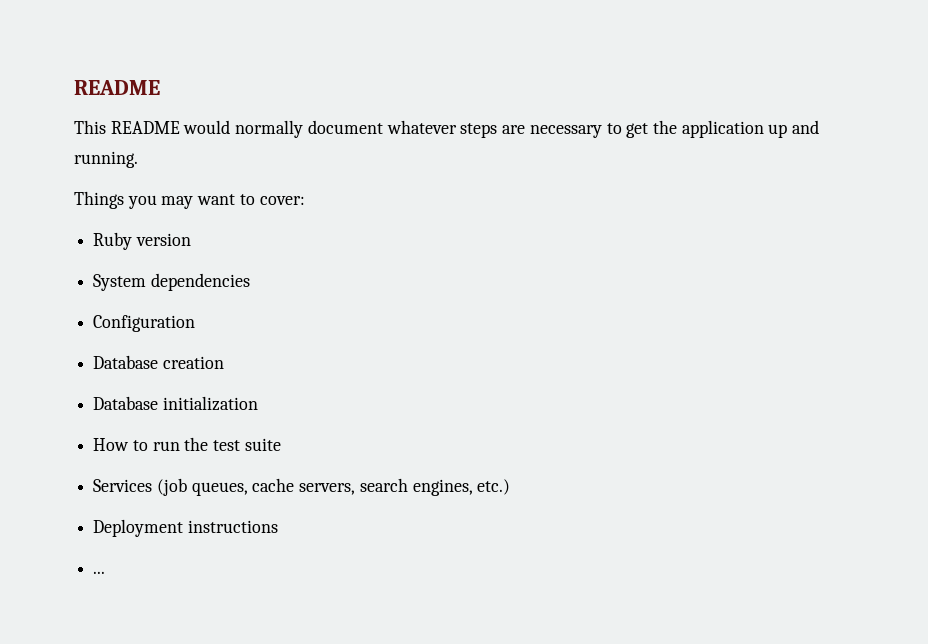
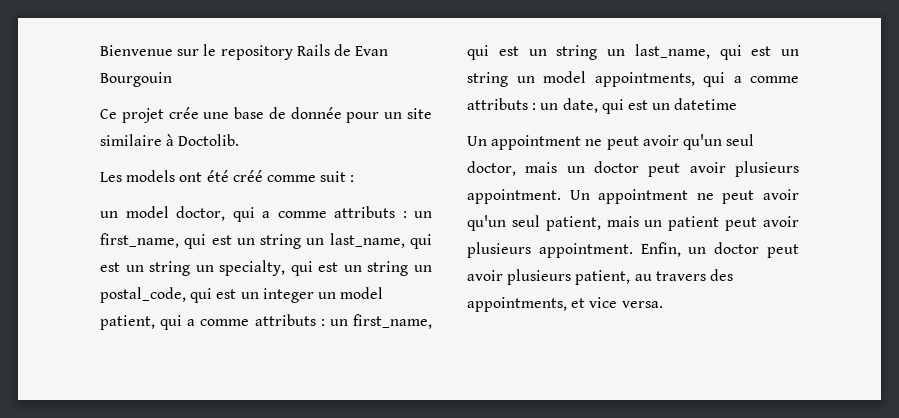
[74,80,160,95] [74,120,820,138] [74,151,138,168] [74,191,305,209] [93,232,191,250] [93,273,250,291] [93,315,196,332] [93,355,224,369] [93,396,258,411] [93,437,281,451] [93,478,511,496] [93,519,278,537] [93,571,106,574] README // This README would normally document whatever steps are necessary to get the application up and running. // Things you may want to cover: // Ruby version // System dependencies // Configuration // Database creation // Database initialization // How to run the test suite // Services (job queues, cache servers, search engines, etc.) // Deployment instructions // ... -> [100,44,389,60] [100,72,172,87] [100,107,432,123] [100,134,240,146] [100,170,355,182] [100,206,432,222] [100,233,432,249] [100,260,432,276] [100,287,384,303] [100,314,432,330] [467,44,799,60] [467,71,799,87] [467,98,738,114] [467,134,755,150] [467,161,799,177] [467,189,799,204] [467,215,799,231] [467,242,799,258] [467,269,733,285] [467,297,663,312] Bienvenue sur le repository Rails de Evan Bourgouin // Ce projet crée une base de donnée pour un site similaire à Doctolib. // Les models ont été créé comme suit : // un model doctor, qui a comme attributs : un first_name, qui est un string un last_name, qui est un string un specialty, qui est un string un postal_code, qui est un integer un model patient, qui a comme attributs : un first_name, qui est un string un last_name, qui est un string un model appointments, qui a comme attributs : un date, qui est un datetime // Un appointment ne peut avoir qu'un seul doctor, mais un doctor peut avoir plusieurs appointment. Un appointment ne peut avoir qu'un seul patient, mais un patient peut avoir plusieurs appointment. Enfin, un doctor peut avoir plusieurs patient, au travers des appointments, et vice versa.

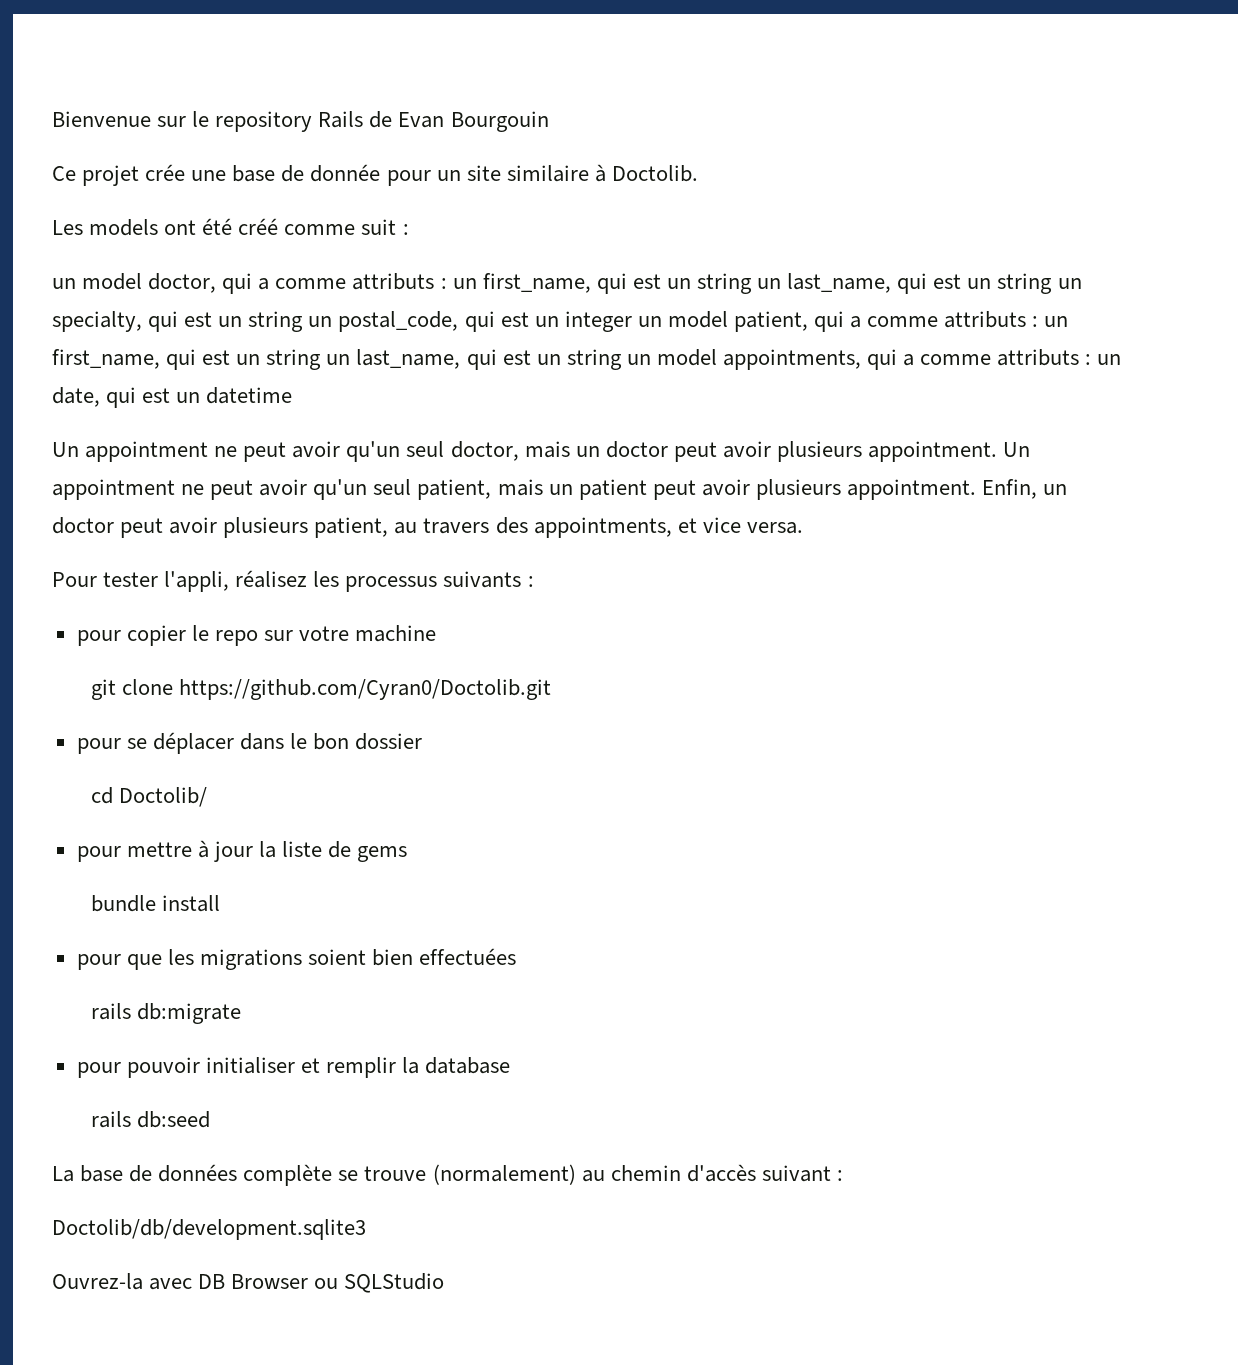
(663, 304) none -> [52,570,534,592] [76,625,437,646] [91,679,552,700] [76,732,423,754] [91,787,208,807] [76,840,408,862] [91,895,221,912] [76,948,517,970] [91,1003,242,1024] [76,1057,511,1078] [91,1111,211,1128] [52,1164,843,1186] [52,1219,366,1240] [52,1273,445,1293] // Pour tester l'appli, réalisez les processus suivants : // pour copier le repo sur votre machine // git clone https://github.com/Cyran0/Doctolib.git // pour se déplacer dans le bon dossier // cd Doctolib/ // pour mettre à jour la liste de gems // bundle install // pour que les migrations soient bien effectuées // rails db:migrate // pour pouvoir initialiser et remplir la database // rails db:seed // La base de données complète se trouve (normalement) au chemin d'accès suivant : // Doctolib/db/development.sqlite3 // Ouvrez-la avec DB Browser ou SQLStudio

